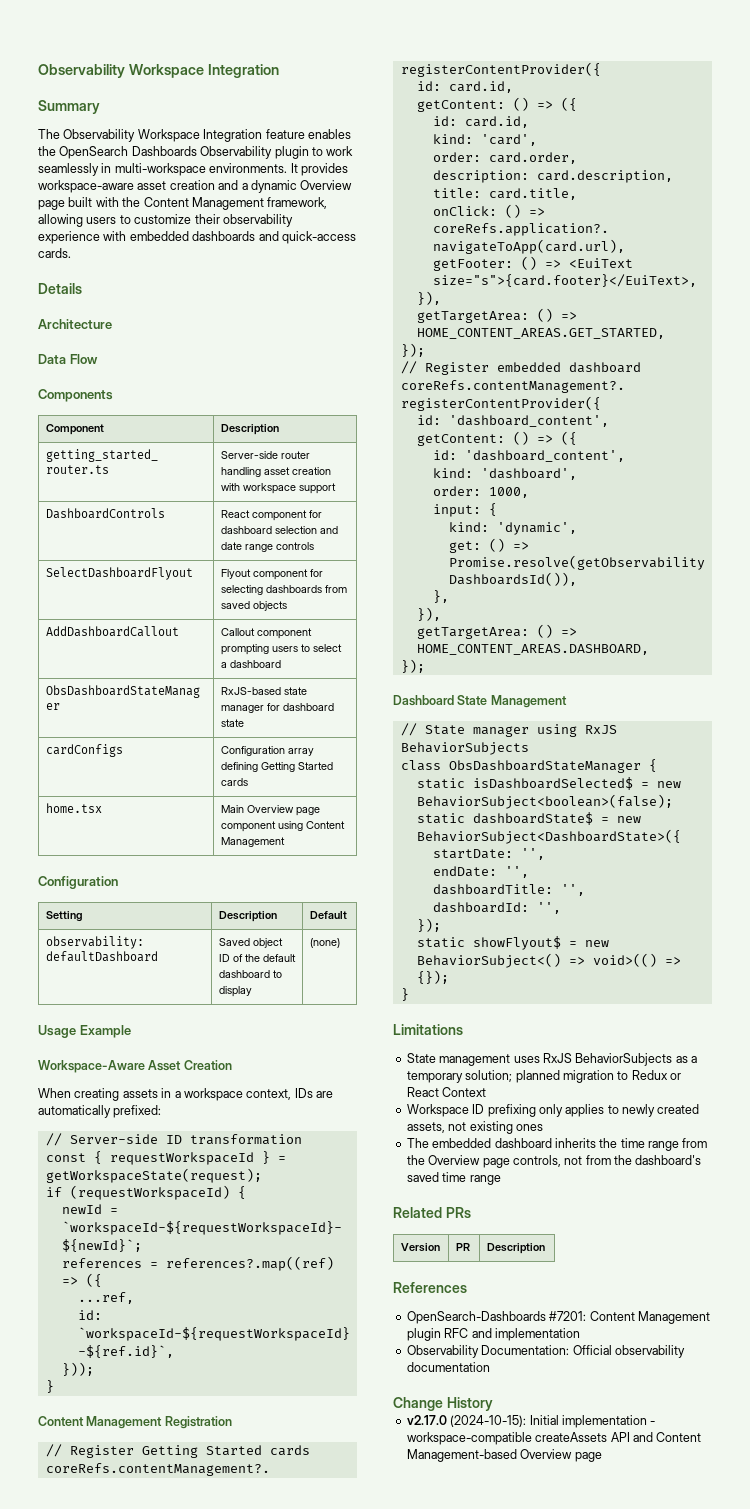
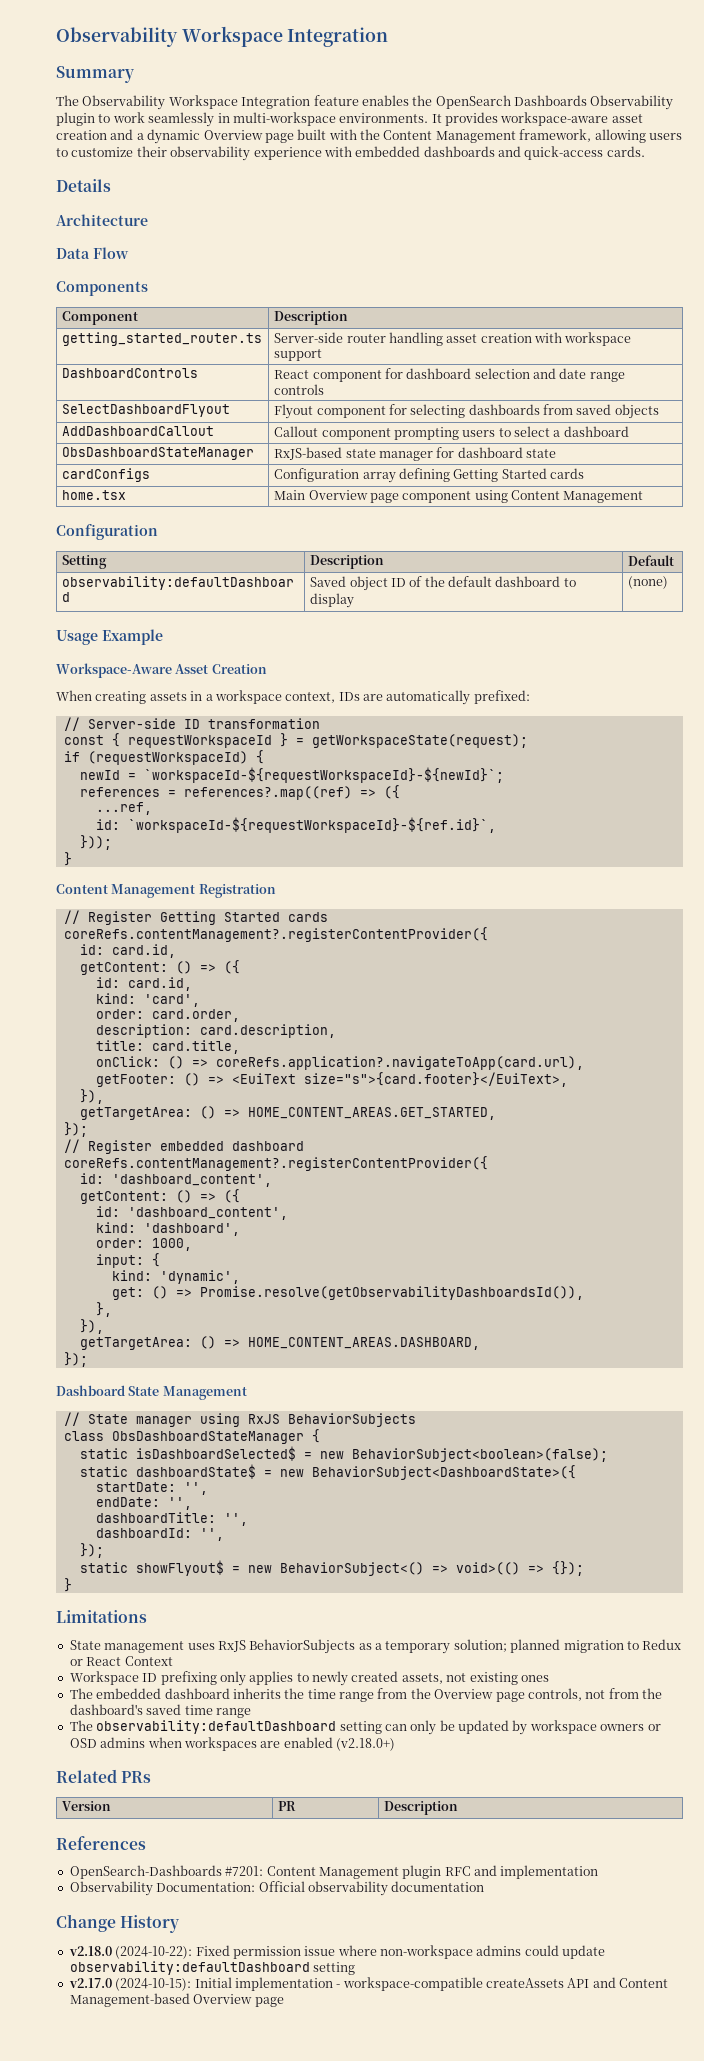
(501, 1180) none -> [69,1720,661,1735] [69,1737,395,1751] // The observability:defaultDashboard setting can only be updated by workspace owners or OSD admins when workspaces are enabled (v2.18.0+)
(493, 1404) none -> [68,1945,606,1959] [69,1961,356,1975] // v2.18.0 (2024-10-22): Fixed permission issue where non-workspace admins could update observability:defaultDashboard setting

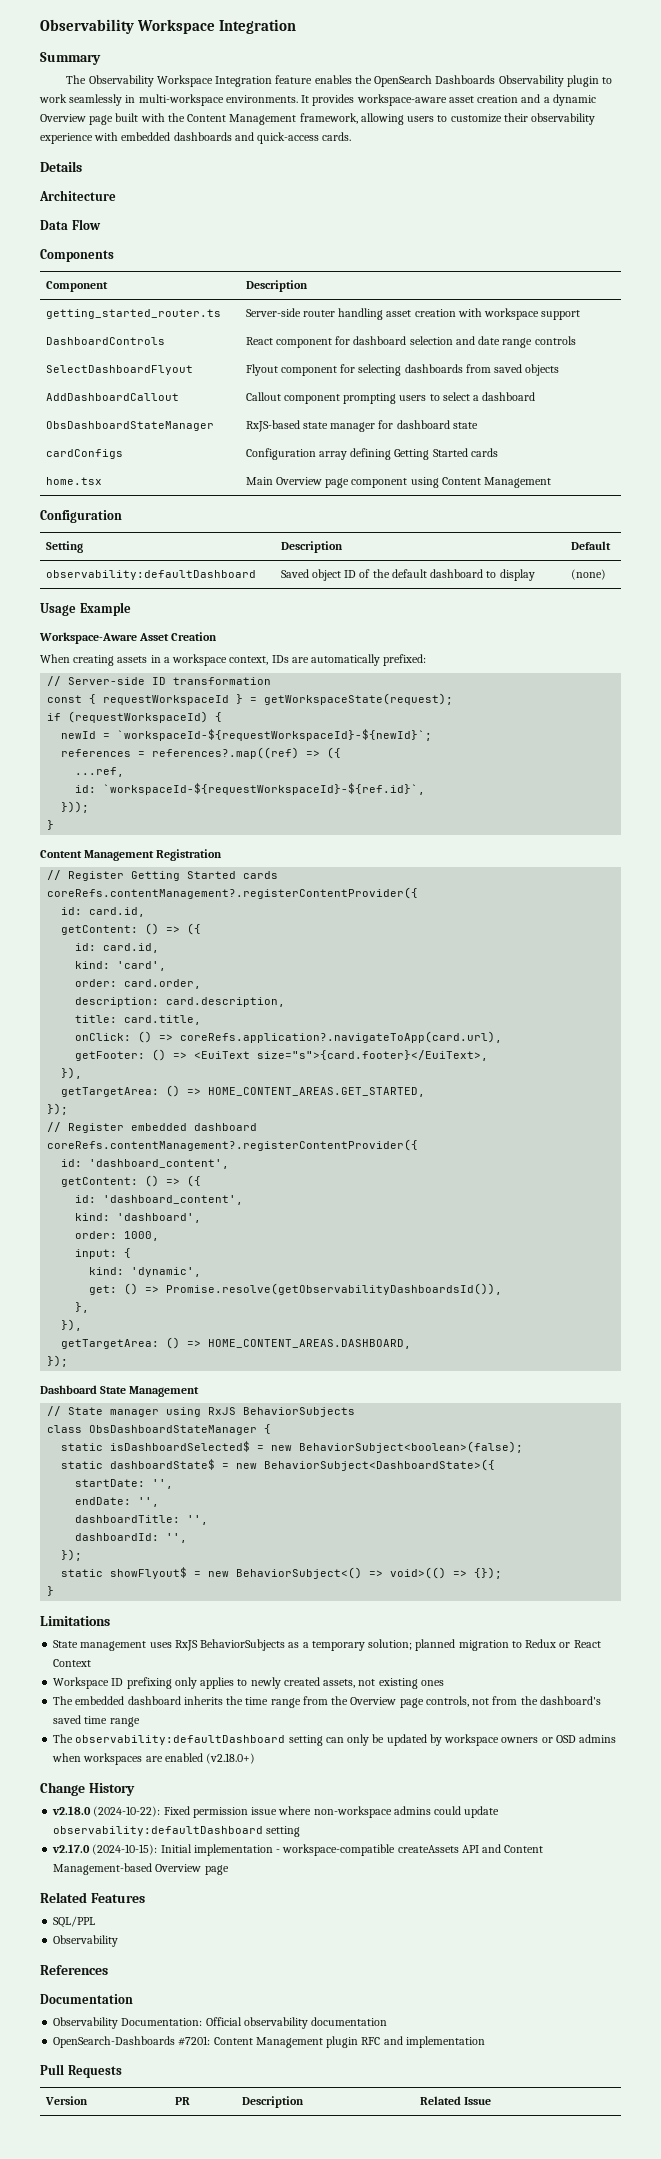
[56,1769,152,1783] [62,1801,112,1811] [278,1801,297,1811] [384,1801,459,1815] [56,1836,146,1850] [69,1865,599,1879] [69,1881,485,1896] // Related PRs // Version | PR | Description // References // OpenSearch-Dashboards #7201: Content Management plugin RFC and implementation // Observability Documentation: Official observability documentation -> (256, 1758) none
(284, 2002) none -> [40,1892,145,1903] [53,1916,96,1928] [53,1935,119,1947] [40,1965,108,1975] [40,1994,133,2004] [53,2017,388,2029] [53,2036,485,2048] [40,2064,122,2078] [44,2096,88,2105] [174,2097,190,2105] [241,2096,304,2108] [419,2096,491,2105] // Related Features // SQL/PPL // Observability // References // Documentation // Observability Documentation: Official observability documentation // OpenSearch-Dashboards #7201: Content Management plugin RFC and implementation // Pull Requests // Version | PR | Description | Related Issue

